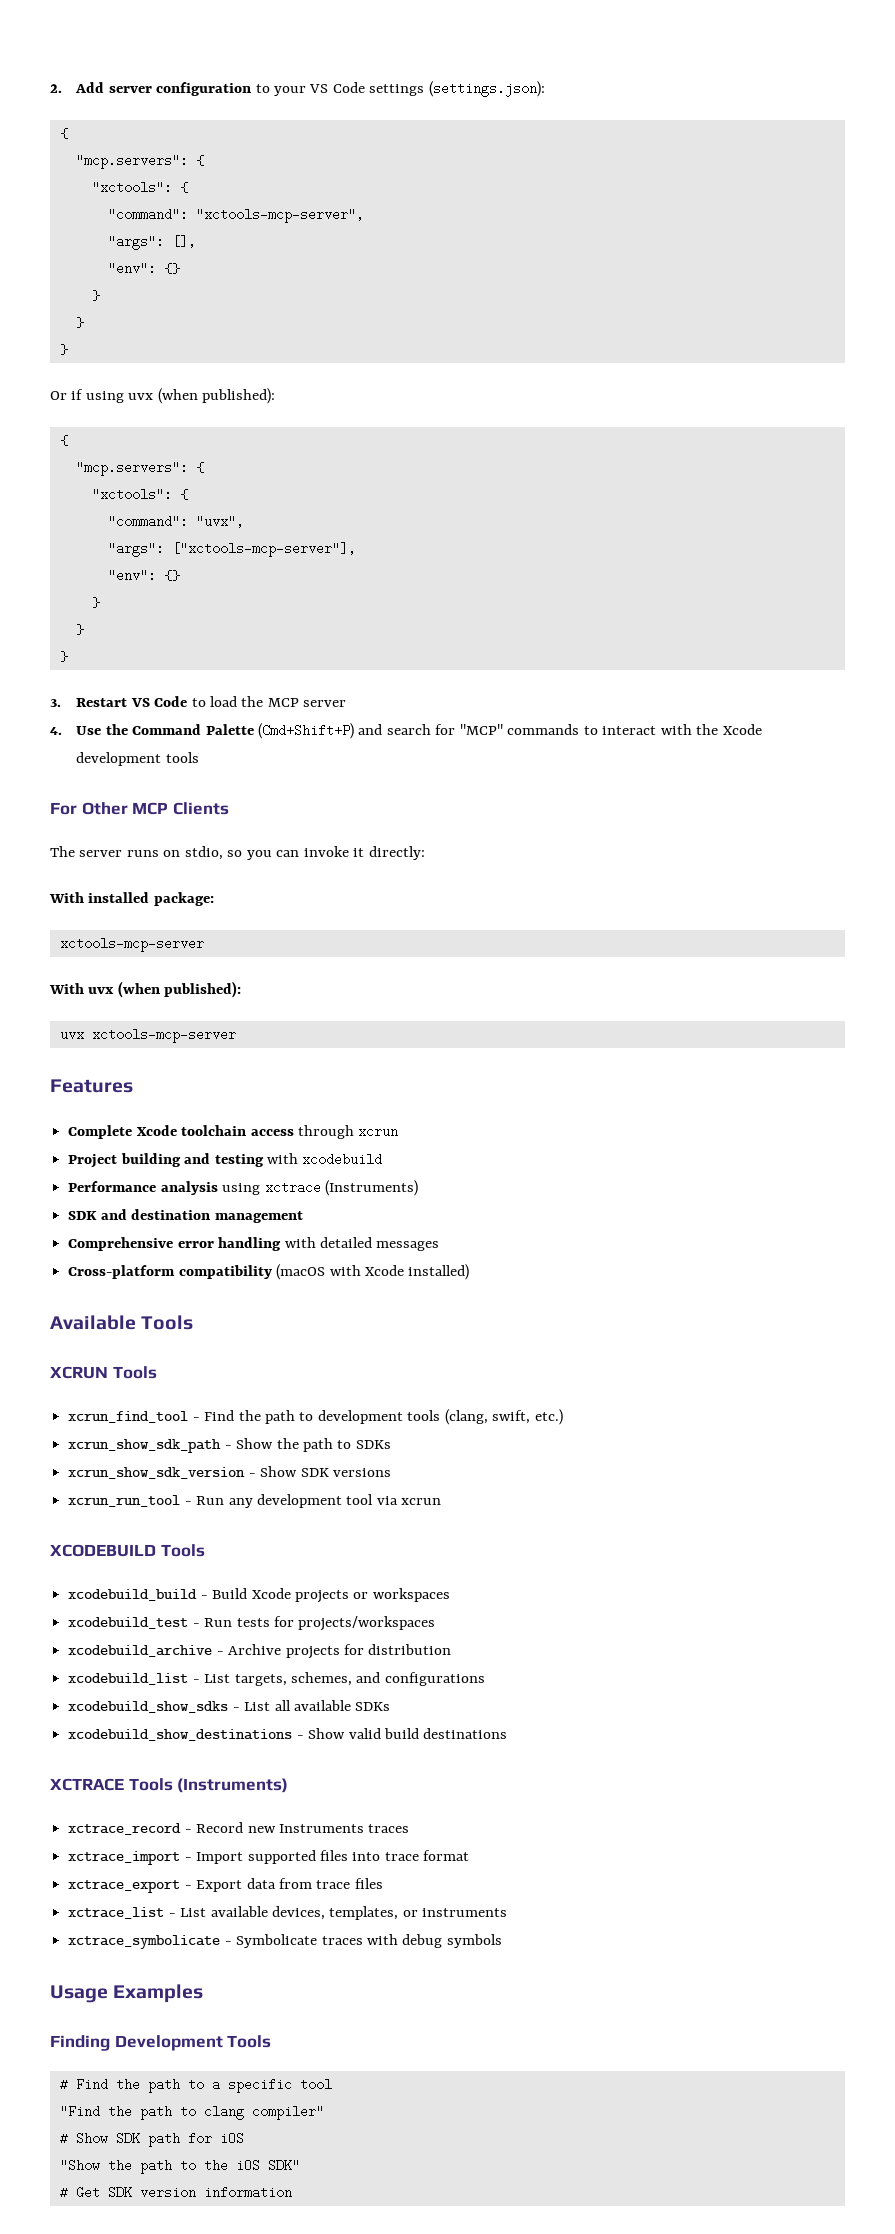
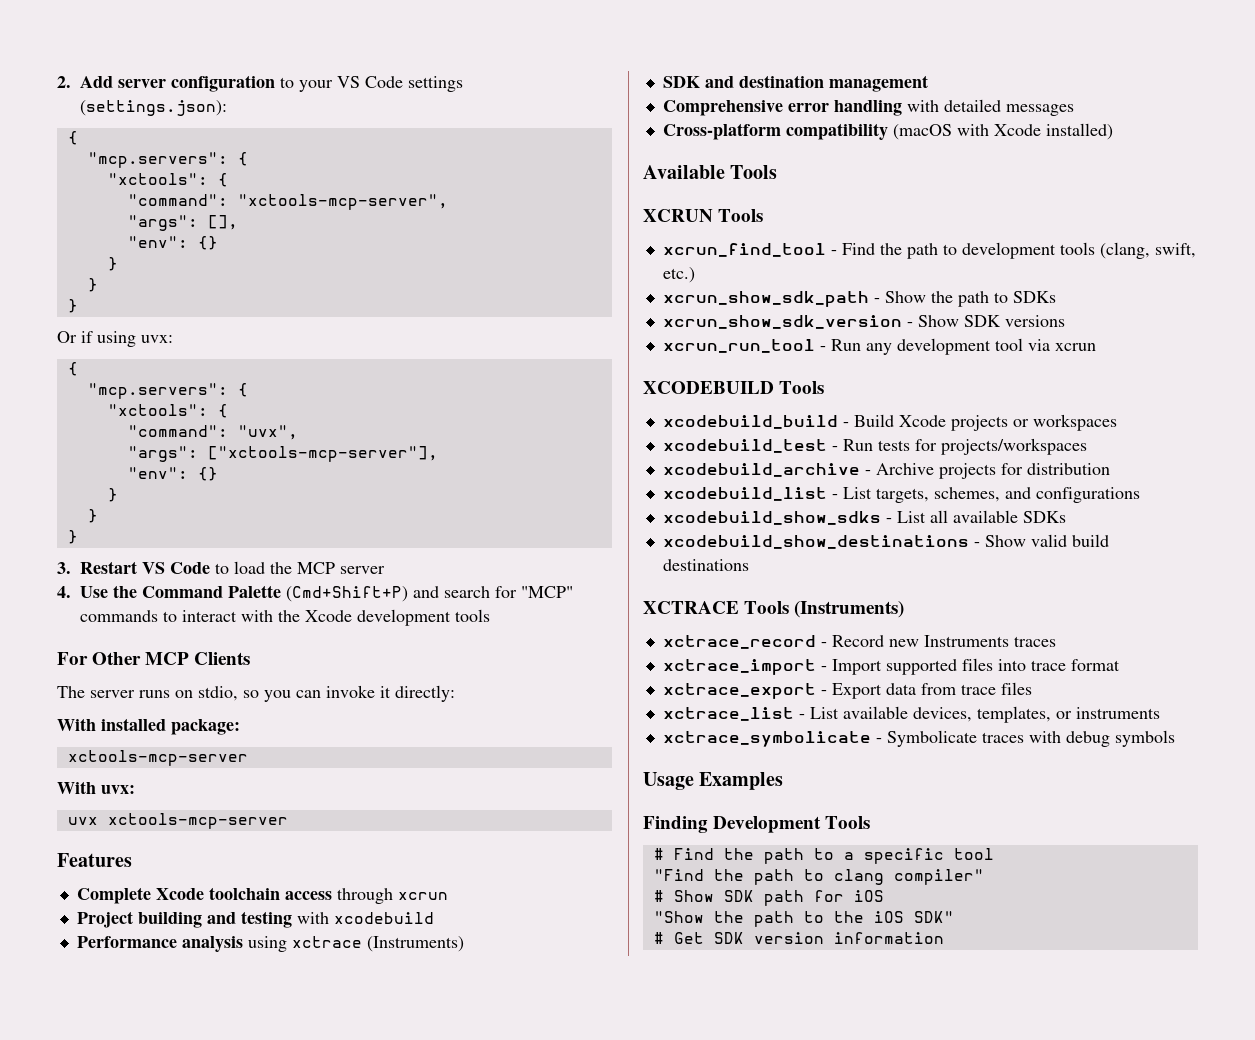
[128,388,276,404] uvx (when published): -> [141,335,173,343] uvx:
[88,981,242,998] uvx (when published): -> [101,785,135,794] uvx:

